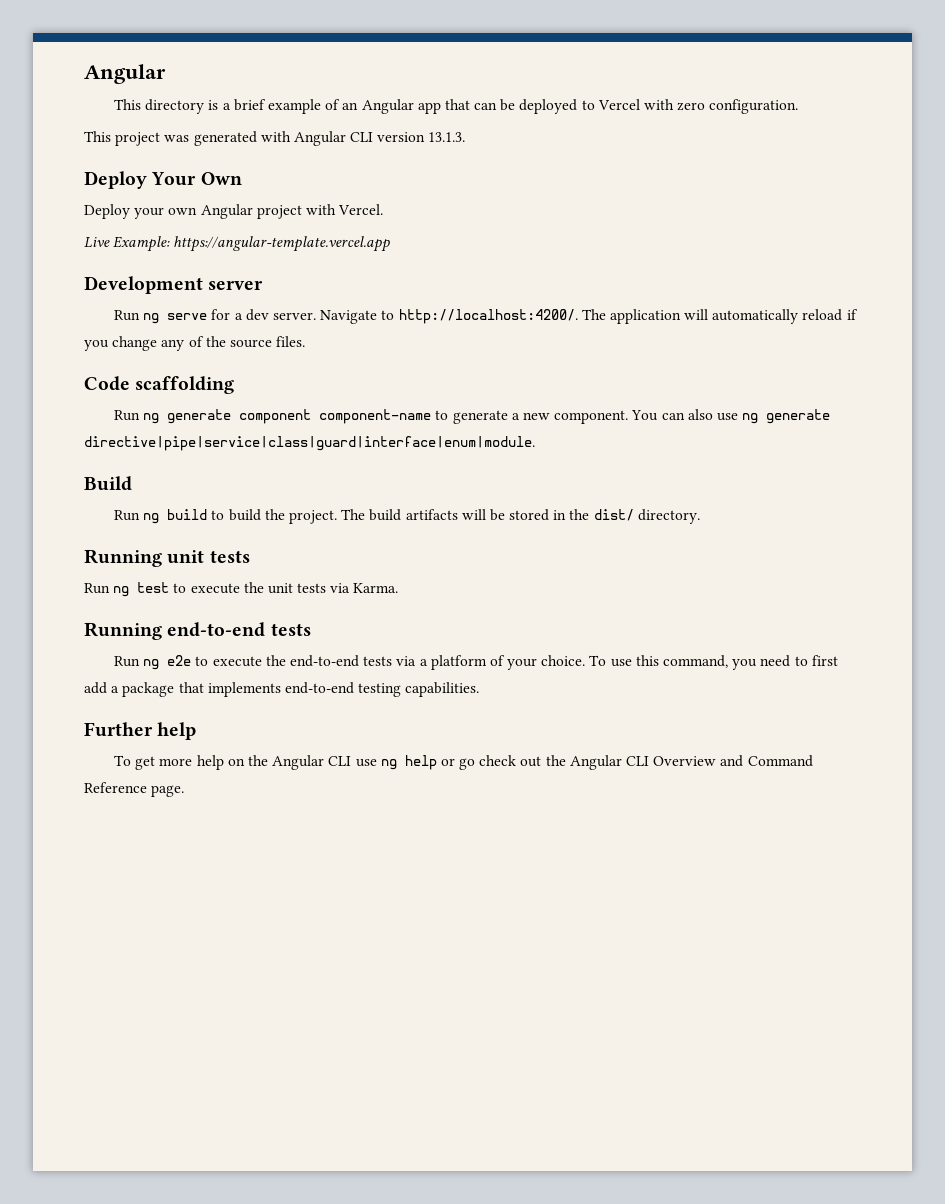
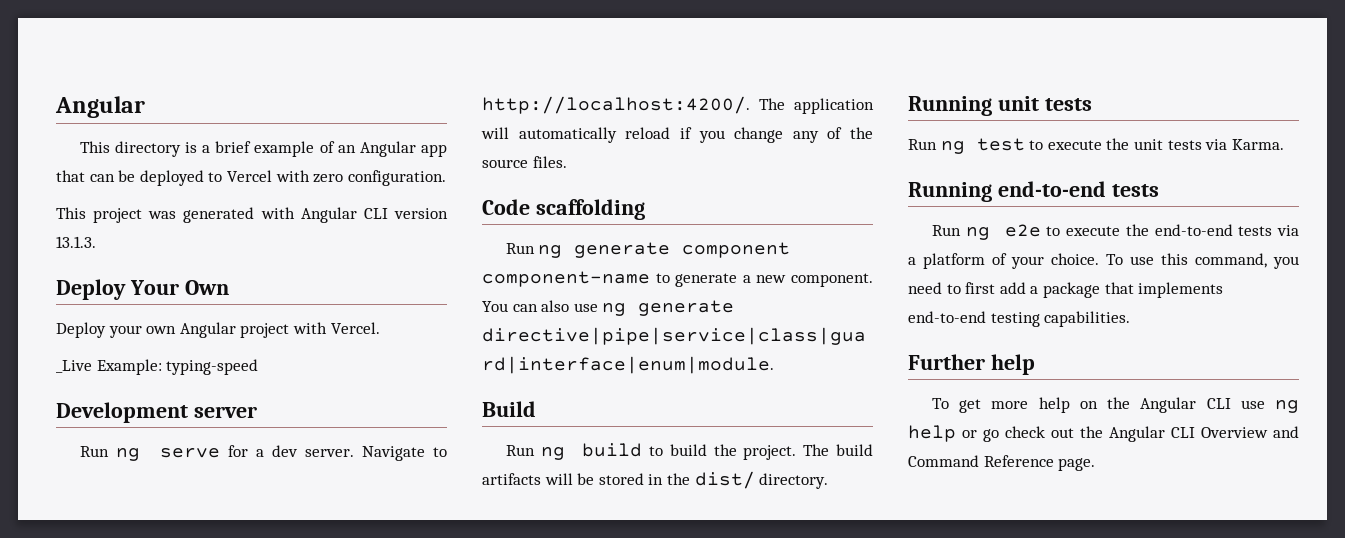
[84,236,391,252] Live Example: https://angular-template.vercel.app -> [56,359,259,375] _Live Example: typing-speed

